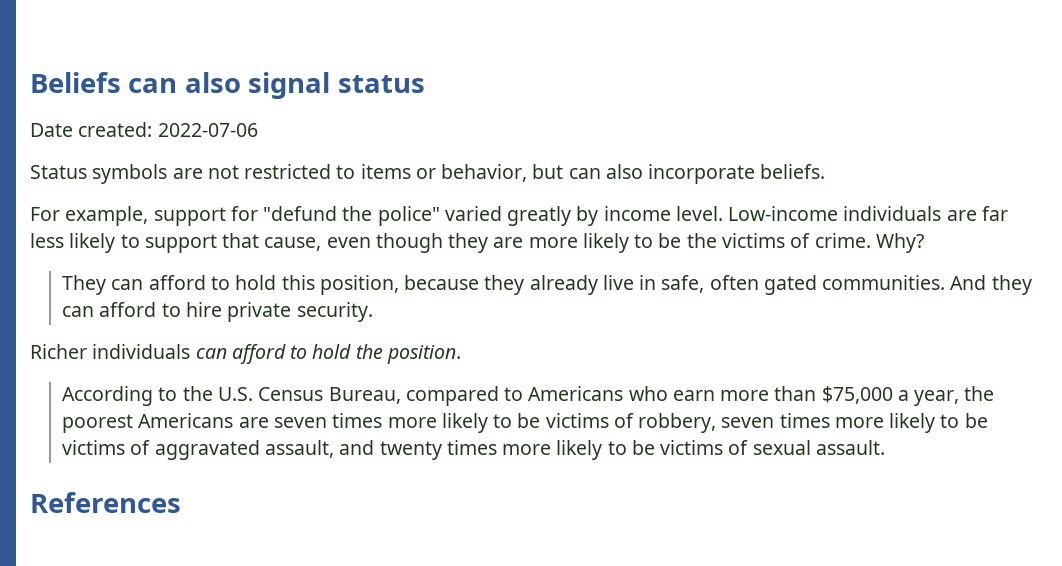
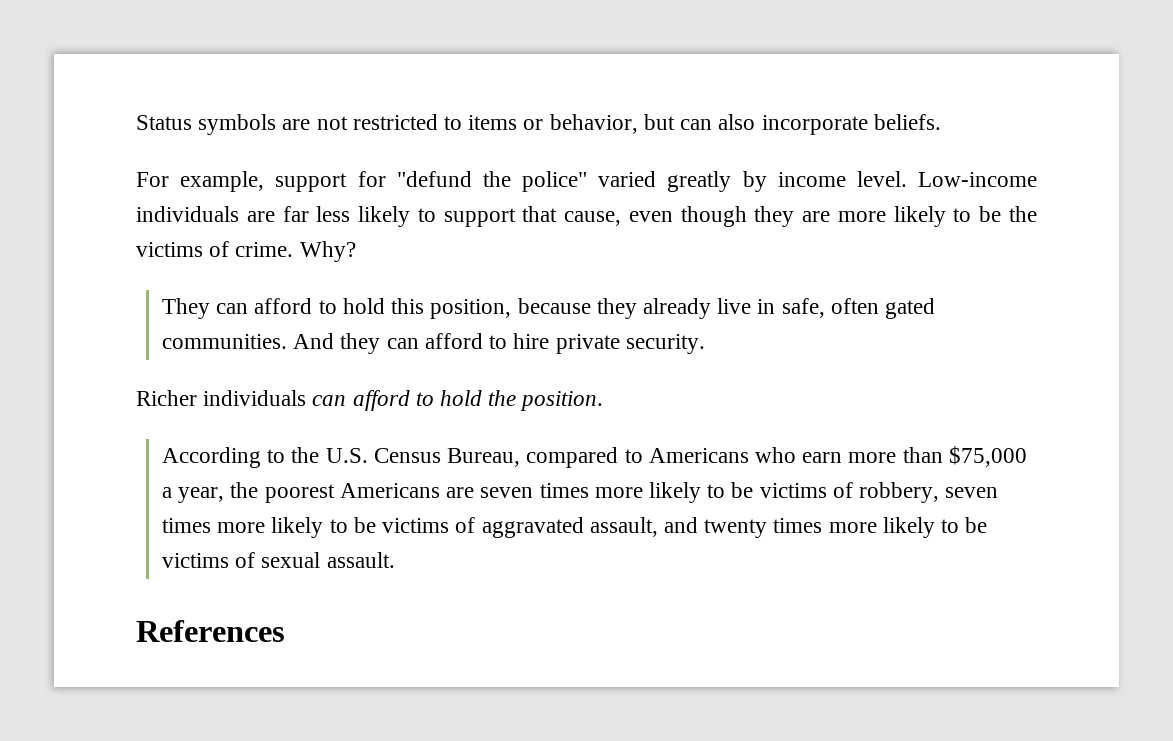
[30,72,425,99] [30,122,258,137] Beliefs can also signal status // Date created: 2022-07-06 // -> (136, 122) none

